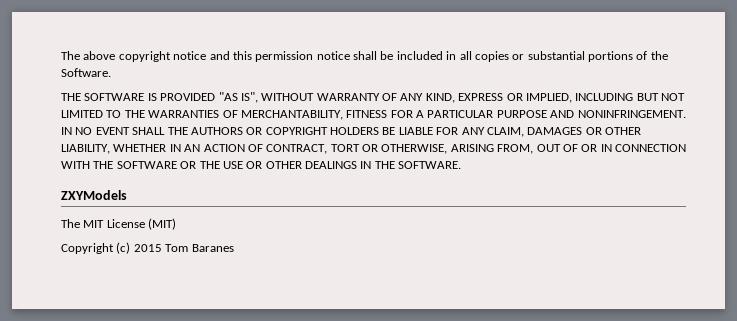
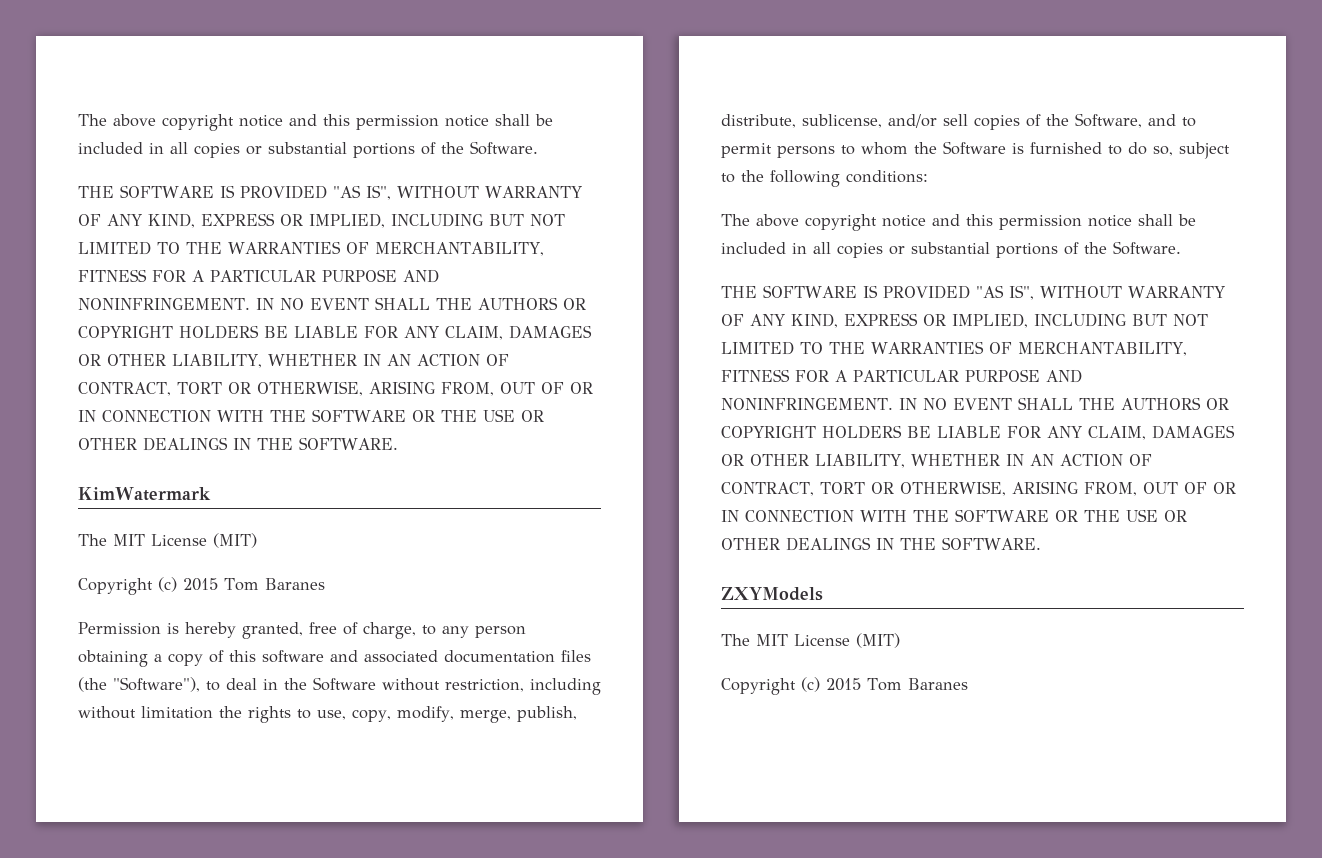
(462, 165) none -> [78,487,211,501] [78,533,257,548] [78,577,325,595] [78,622,526,639] [78,650,591,667] [78,677,601,695] [78,706,577,723] [721,113,1196,130] [721,141,1230,159] [721,170,928,187] [721,214,1196,231] [721,241,1181,258] [721,285,1225,300] [721,313,1208,328] [721,341,1187,356] [721,369,1082,383] [721,397,1229,410] [721,425,1235,440] [721,454,1152,468] [721,481,1236,496] [721,509,1187,522] [721,537,1041,551] // KimWatermark // The MIT License (MIT) // Copyright (c) 2015 Tom Baranes // Permission is hereby granted, free of charge, to any person obtaining a copy of this software and associated documentation files (the "Software"), to deal in the Software without restriction, including without limitation the rights to use, copy, modify, merge, publish, distribute, sublicense, and/or sell copies of the Software, and to permit persons to whom the Software is furnished to do so, subject to the following conditions: // The above copyright notice and this permission notice shall be included in all copies or substantial portions of the Software. // THE SOFTWARE IS PROVIDED "AS IS", WITHOUT WARRANTY OF ANY KIND, EXPRESS OR IMPLIED, INCLUDING BUT NOT LIMITED TO THE WARRANTIES OF MERCHANTABILITY, FITNESS FOR A PARTICULAR PURPOSE AND NONINFRINGEMENT. IN NO EVENT SHALL THE AUTHORS OR COPYRIGHT HOLDERS BE LIABLE FOR ANY CLAIM, DAMAGES OR OTHER LIABILITY, WHETHER IN AN ACTION OF CONTRACT, TORT OR OTHERWISE, ARISING FROM, OUT OF OR IN CONNECTION WITH THE SOFTWARE OR THE USE OR OTHER DEALINGS IN THE SOFTWARE.

